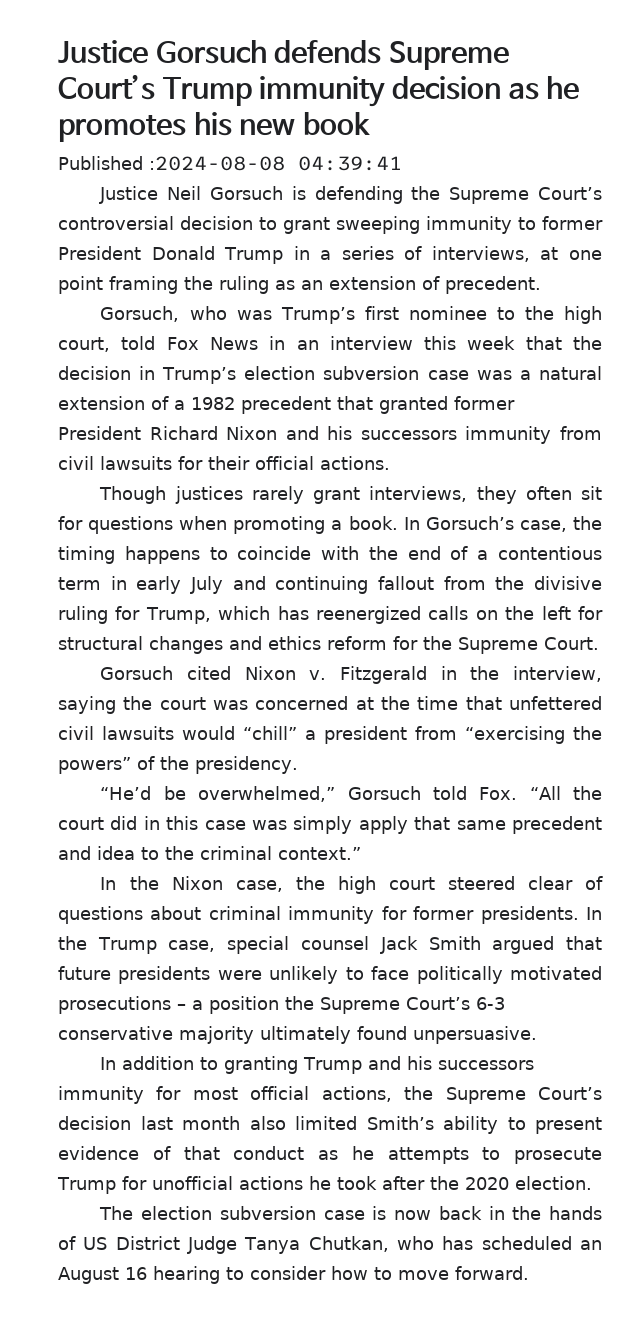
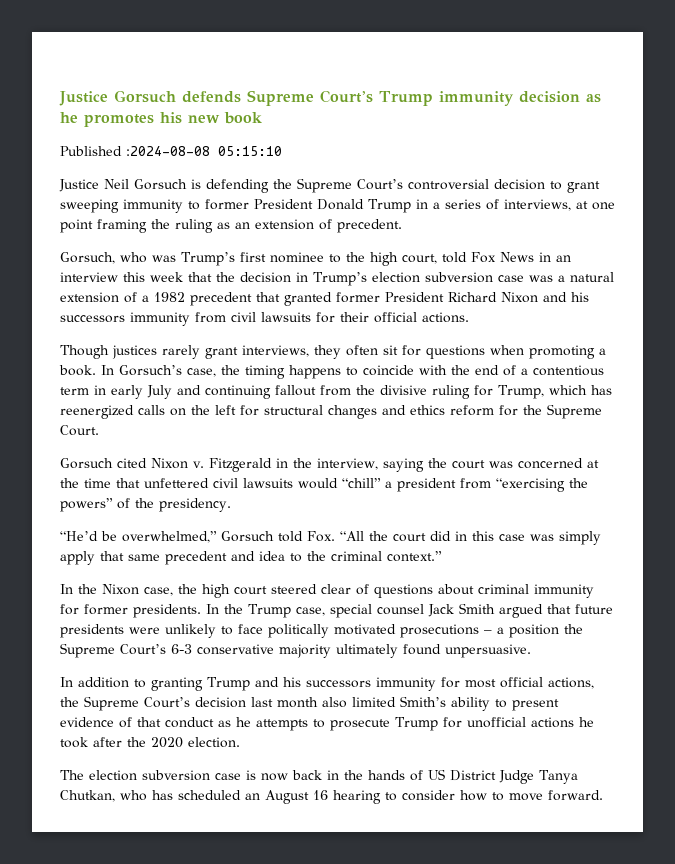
[298,156,402,171] 04:39:41 -> [218,146,282,156] 05:15:10

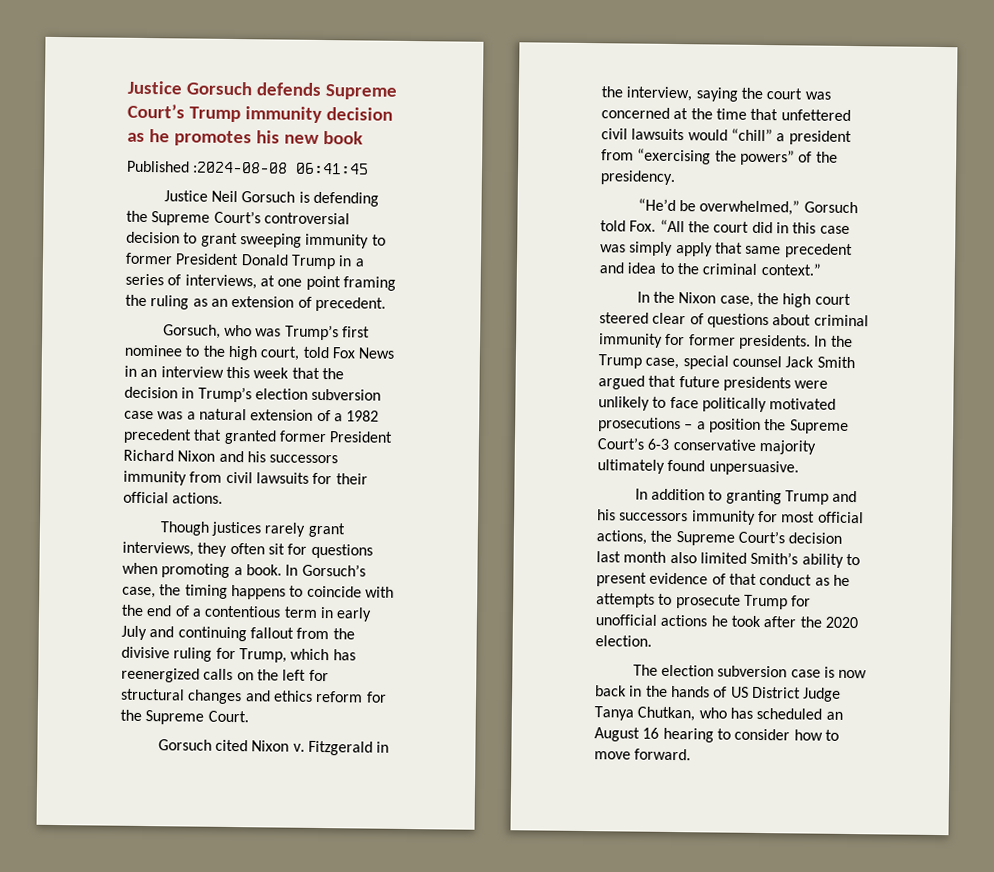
[218,146,282,156] 05:15:10 -> [295,162,370,175] 06:41:45

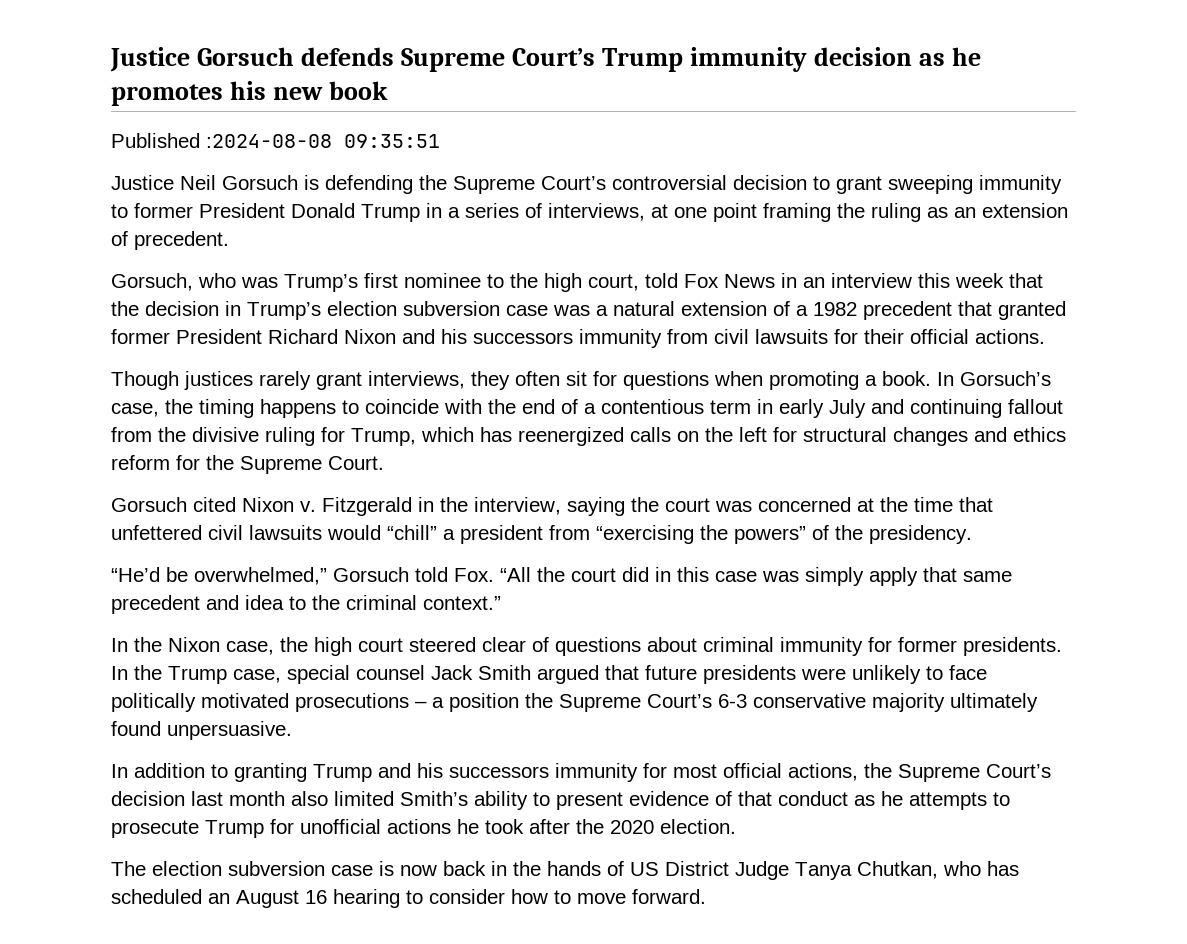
[295,162,370,175] 06:41:45 -> [344,134,440,148] 09:35:51

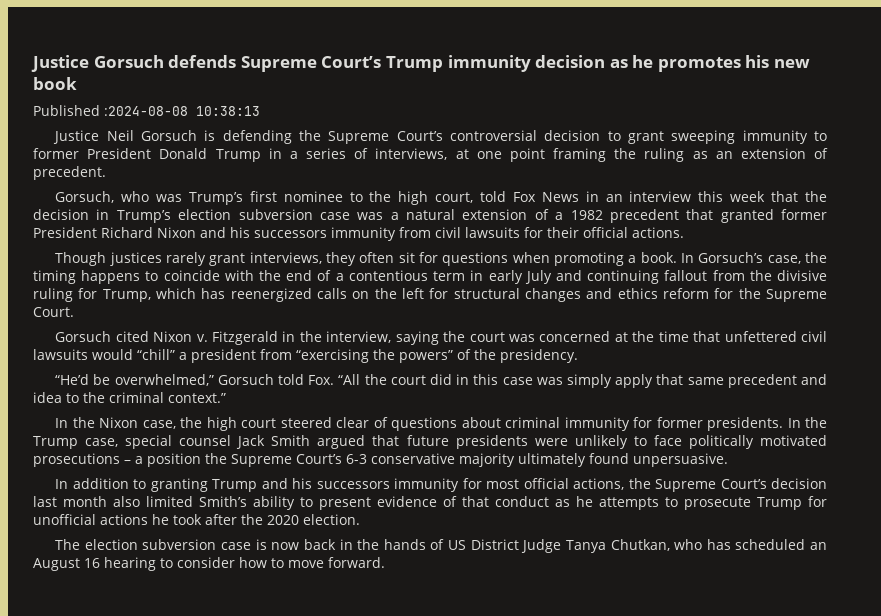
[344,134,440,148] 09:35:51 -> [196,106,260,116] 10:38:13

